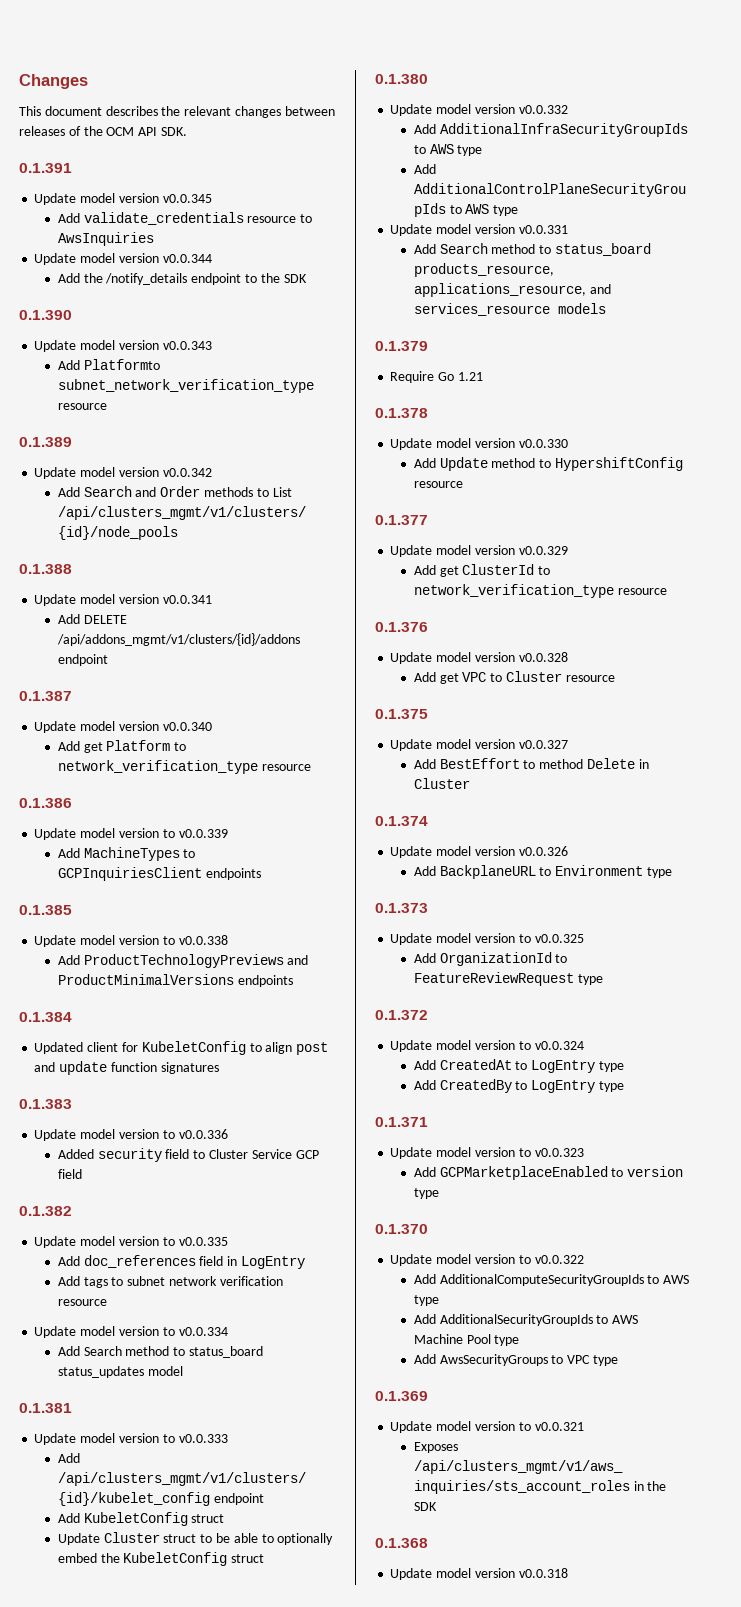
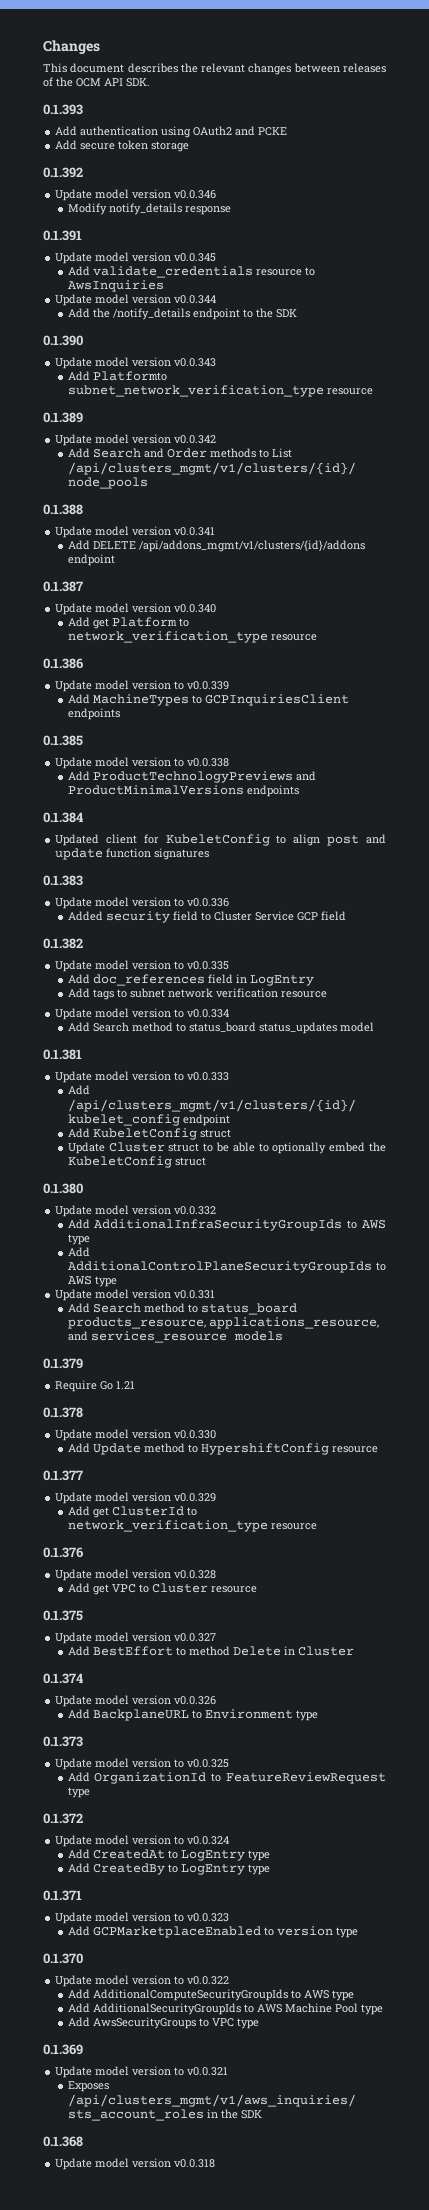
(187, 131) none -> [43,104,83,115] [55,126,288,138] [55,140,190,152] [43,167,83,178] [55,189,217,201] [67,203,231,215] // 0.1.393 // Add authentication using OAuth2 and PCKE // Add secure token storage // 0.1.392 // Update model version v0.0.346 // Modify notify_details response

